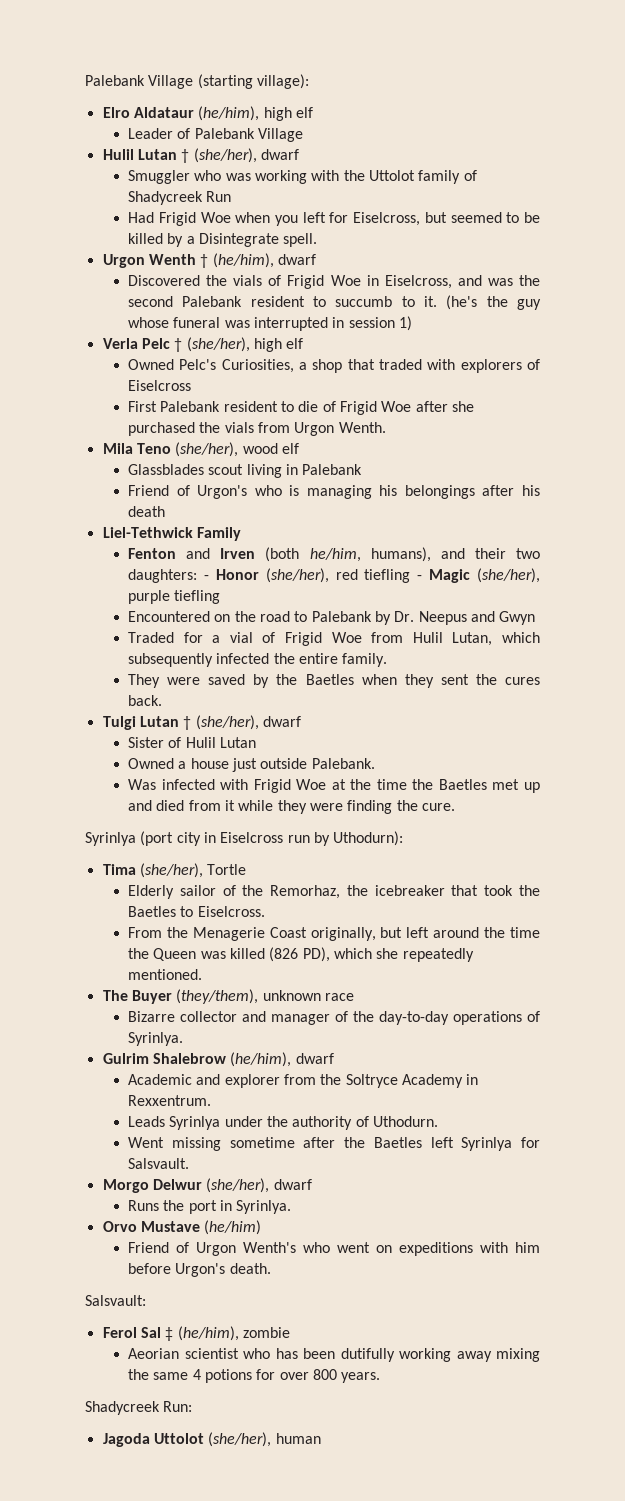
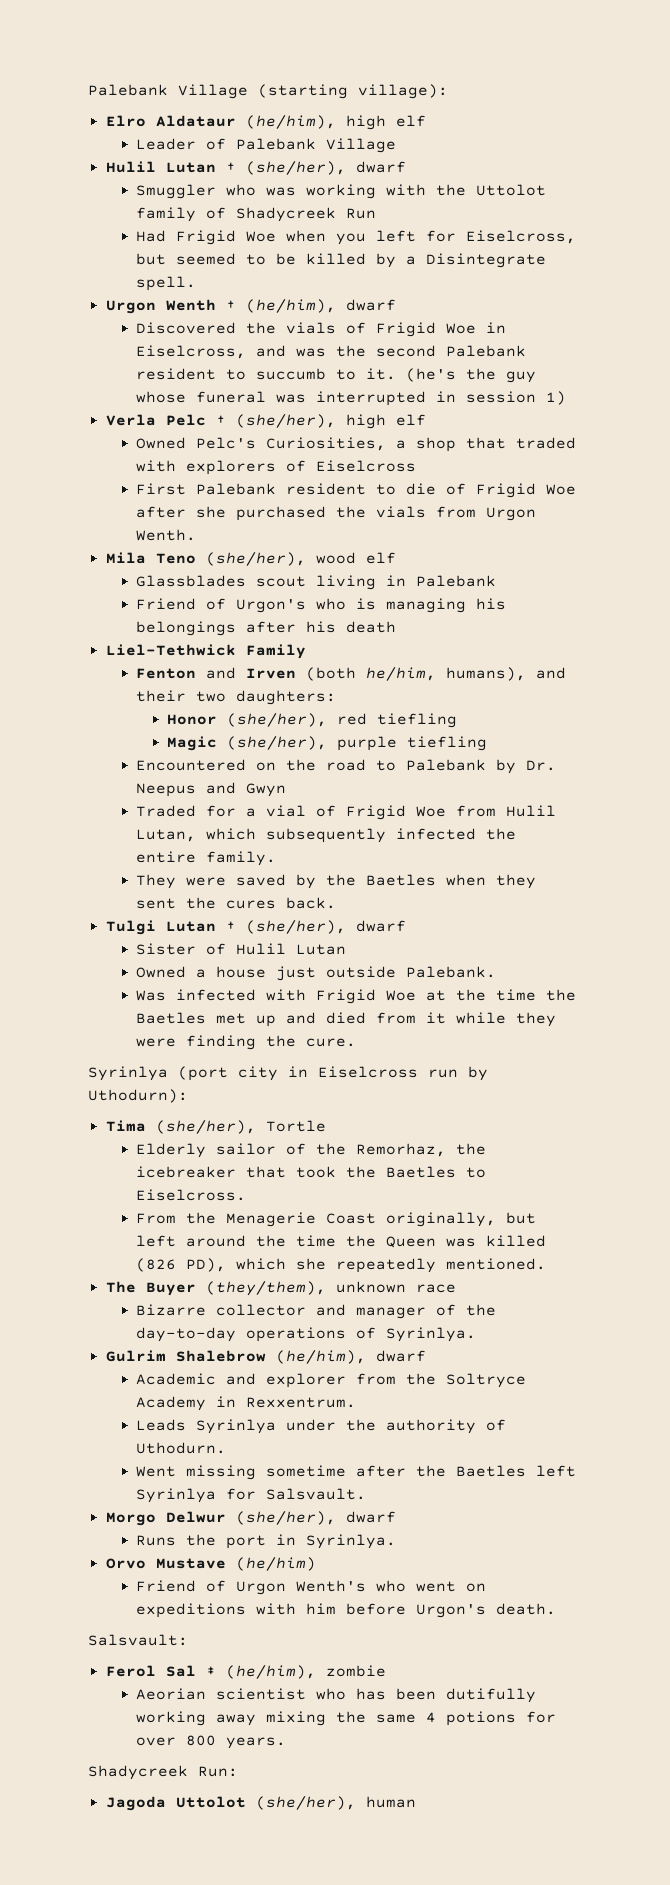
[203,575,209,580] - -> (337, 697) //
[417,575,423,580] - -> (458, 720) //

